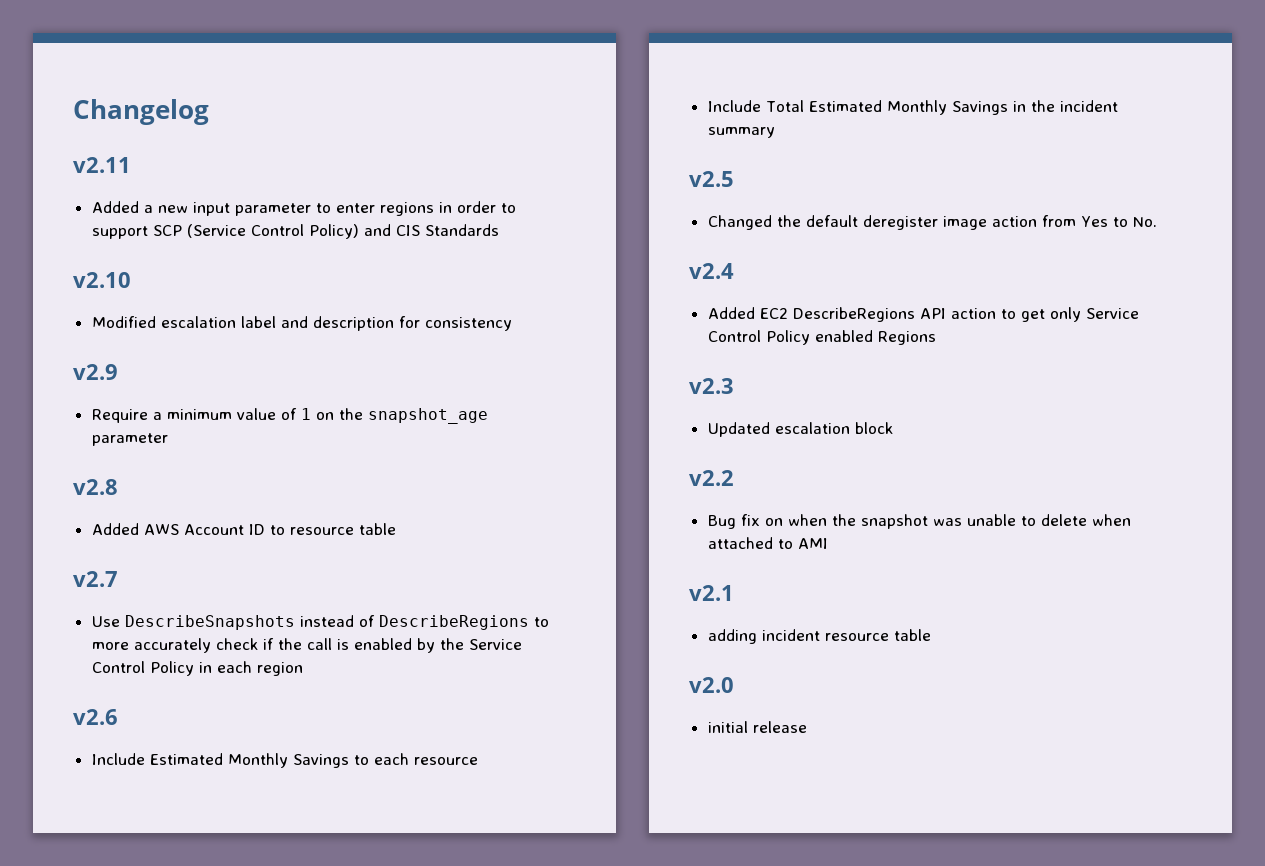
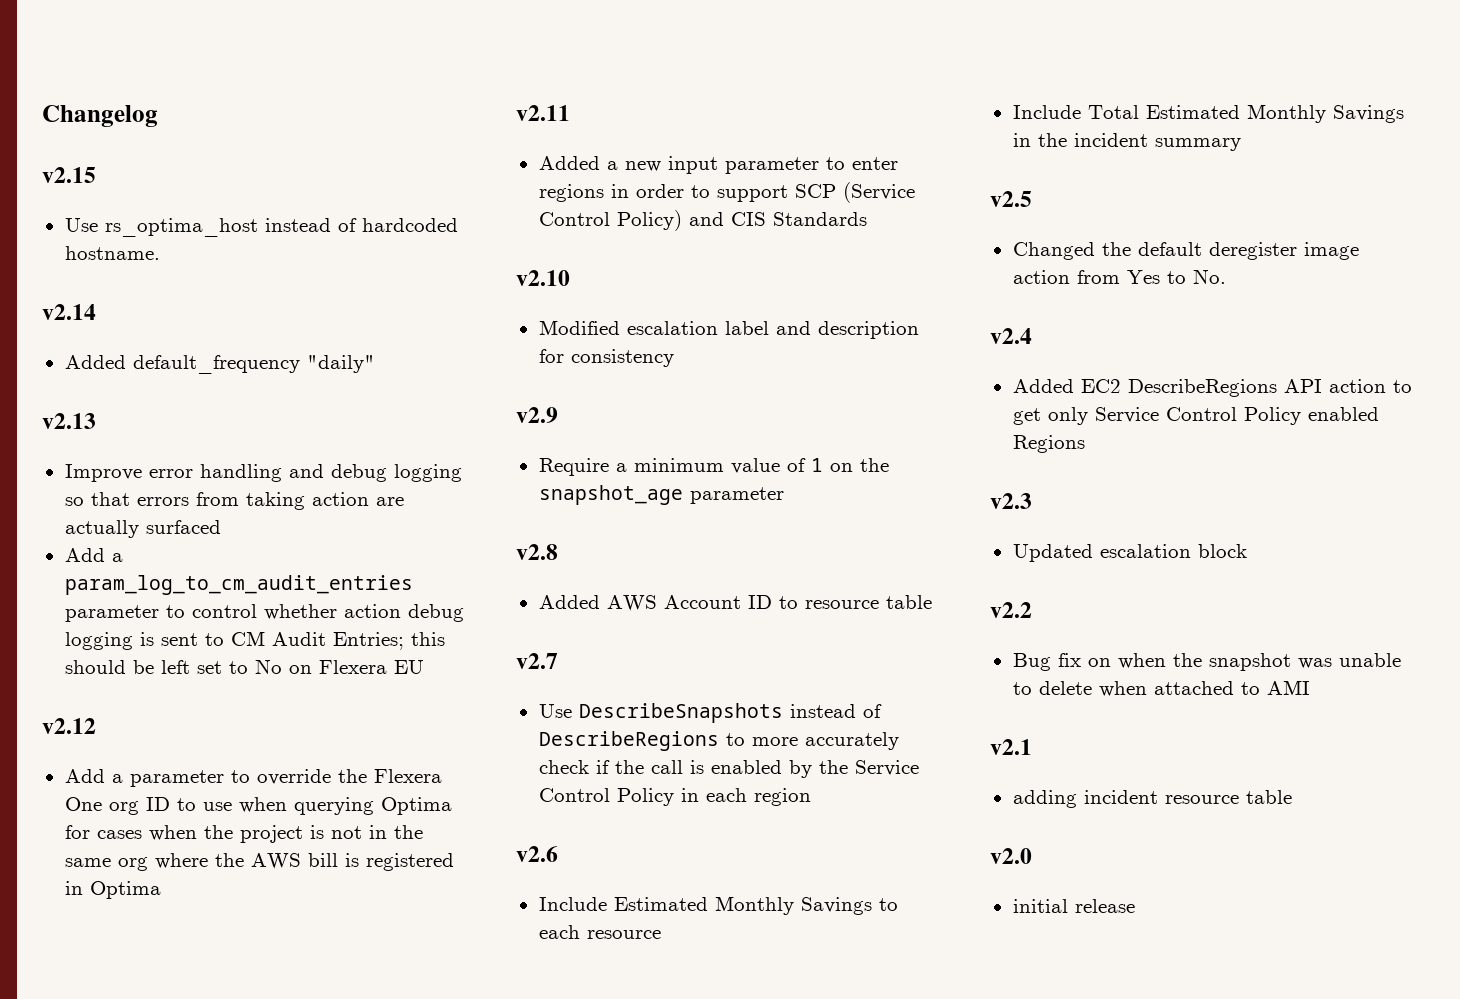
(209, 112) none -> [42,167,96,183] [64,218,458,237] [64,246,160,260] [42,304,96,320] [64,355,375,374] [42,413,96,429] [64,464,462,482] [64,492,404,510] [64,520,221,538] [64,548,123,562] [64,575,413,595] [64,604,464,622] [64,631,445,650] [64,659,424,674] [42,718,96,734] [64,769,442,787] [64,797,452,815] [64,825,423,843] [64,853,454,871] [64,881,161,899] // v2.15 // Use rs_optima_host instead of hardcoded hostname. // v2.14 // Added default_frequency "daily" // v2.13 // Improve error handling and debug logging so that errors from taking action are actually surfaced // Add a param_log_to_cm_audit_entries parameter to control whether action debug logging is sent to CM Audit Entries; this should be left set to No on Flexera EU // v2.12 // Add a parameter to override the Flexera One org ID to use when querying Optima for cases when the project is not in the same org where the AWS bill is registered in Optima

